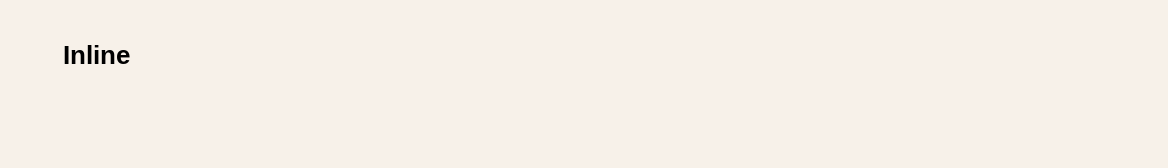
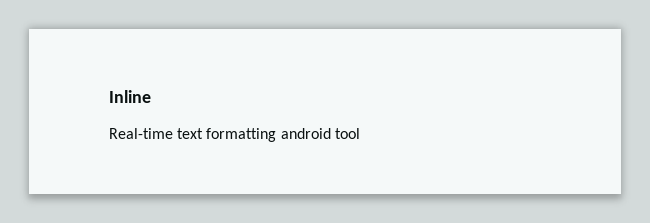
(130, 54) none -> [109,128,360,142] // Real-time text formatting android tool

